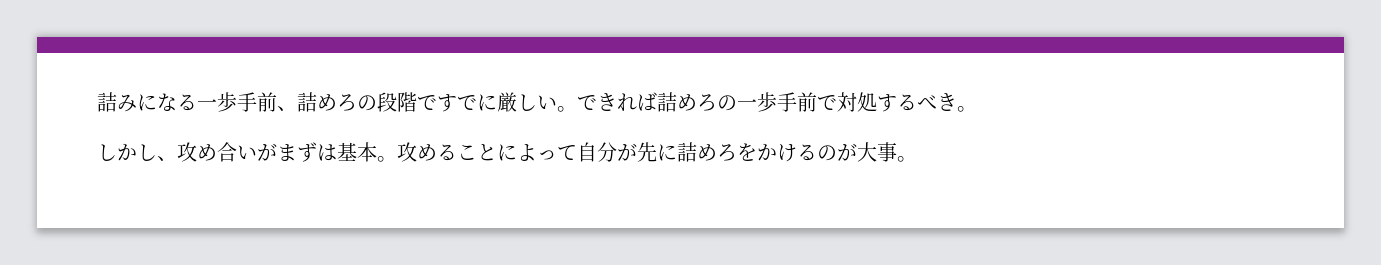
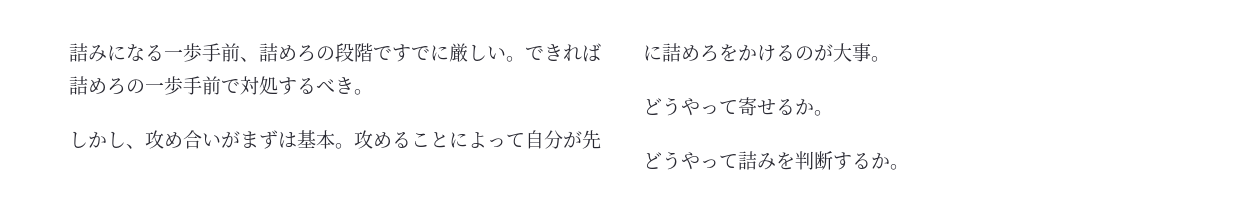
(917, 159) none -> [643,97,833,116] [643,151,909,170] // どうやって寄せるか。 // どうやって詰みを判断するか。

